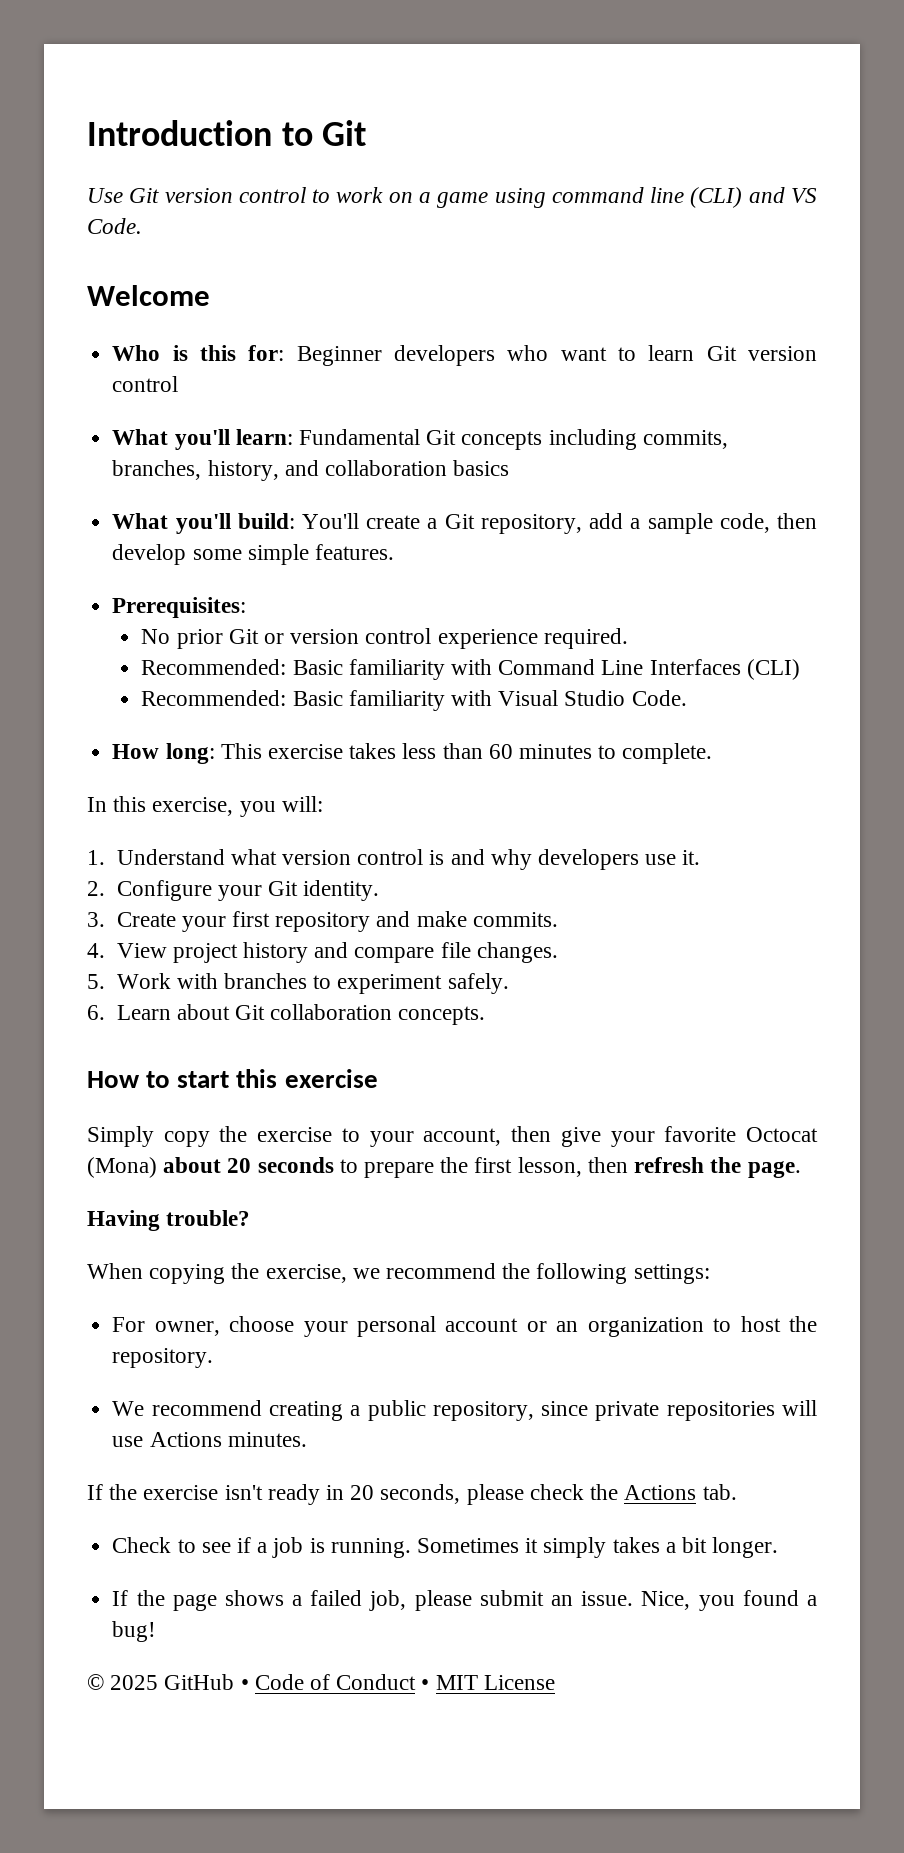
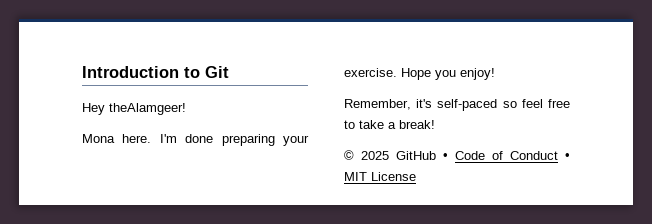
[87,187,818,208] [87,218,142,234] [87,285,210,306] [112,345,817,366] [112,376,179,392] [112,429,728,450] [112,460,510,481] [112,513,818,534] [112,544,394,565] [112,597,247,618] [141,628,628,649] [141,659,800,680] [141,690,687,711] [112,743,713,764] [87,796,323,817] [87,849,701,870] [87,880,380,901] [87,911,558,932] [87,942,558,963] [87,973,509,994] [87,1004,486,1025] [87,1069,378,1088] [87,1126,819,1147] [87,1157,801,1178] [87,1210,251,1231] [87,1263,710,1284] [112,1316,817,1337] [112,1348,214,1368] [112,1400,817,1421] [112,1432,307,1447] [87,1484,737,1505] [112,1537,779,1558] [112,1590,817,1611] [112,1621,157,1642] Use Git version control to work on a game using command line (CLI) and VS Code. // Welcome // Who is this for: Beginner developers who want to learn Git version control // What you'll learn: Fundamental Git concepts including commits, branches, history, and collaboration basics // What you'll build: You'll create a Git repository, add a sample code, then develop some simple features. // Prerequisites: // No prior Git or version control experience required. // Recommended: Basic familiarity with Command Line Interfaces (CLI) // Recommended: Basic familiarity with Visual Studio Code. // How long: This exercise takes less than 60 minutes to complete. // In this exercise, you will: // 1. Understand what version control is and why developers use it. // 2. Configure your Git identity. // 3. Create your first repository and make commits. // 4. View project history and compare file changes. // 5. Work with branches to experiment safely. // 6. Learn about Git collaboration concepts. // How to start this exercise // Simply copy the exercise to your account, then give your favorite Octocat (Mona) about 20 seconds to prepare the first lesson, then refresh the page. // Having trouble? // When copying the exercise, we recommend the following settings: // For owner, choose your personal account or an organization to host the repository. // We recommend creating a public repository, since private repositories will use Actions minutes. // If the exercise isn't ready in 20 seconds, please check the Actions tab. // Check to see if a job is running. Sometimes it simply takes a bit longer. // If the page shows a failed job, please submit an issue. Nice, you found a bug! -> [82,103,186,115] [82,134,309,146] [344,68,495,80] [344,99,570,111] [344,120,435,129] Hey theAlamgeer! // Mona here. I'm done preparing your exercise. Hope you enjoy! // Remember, it's self-paced so feel free to take a break!

